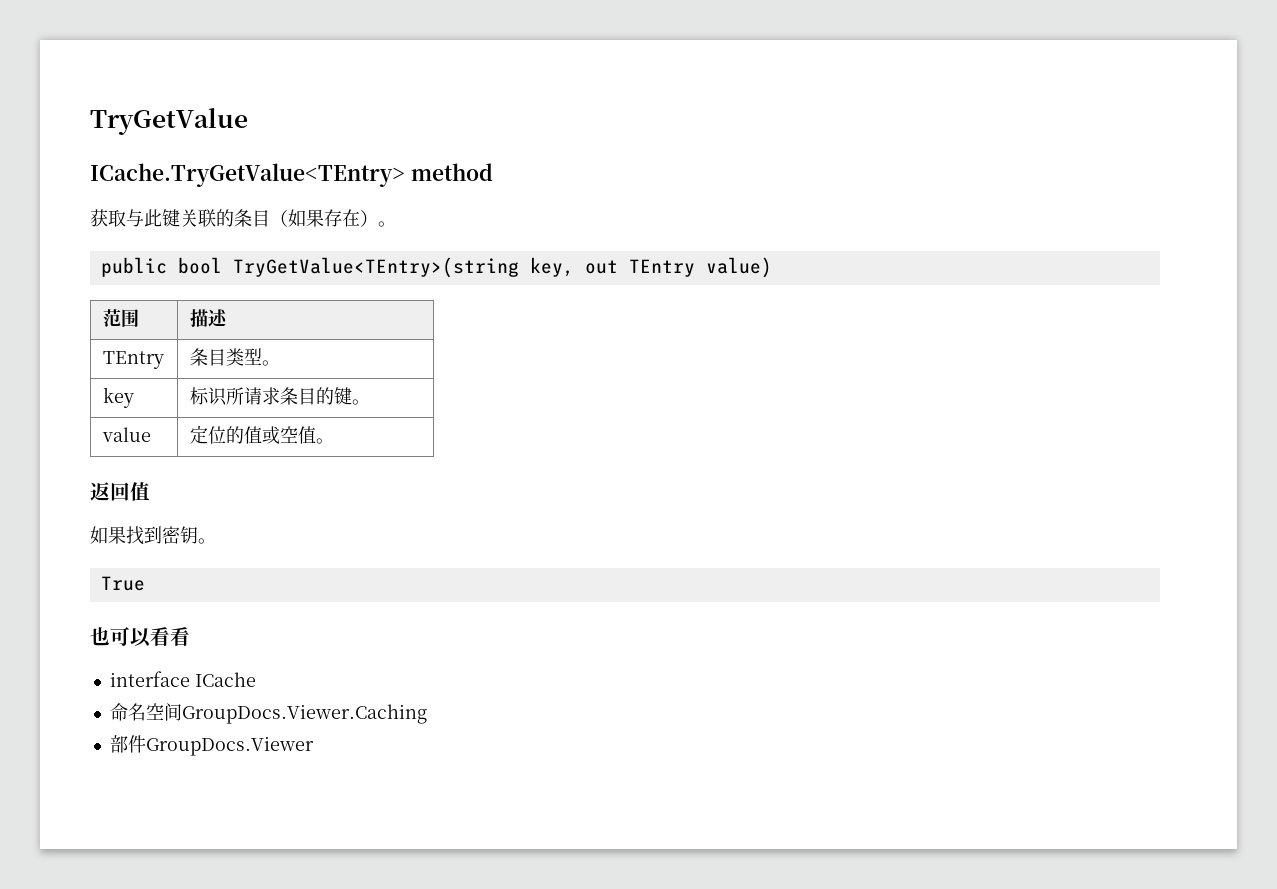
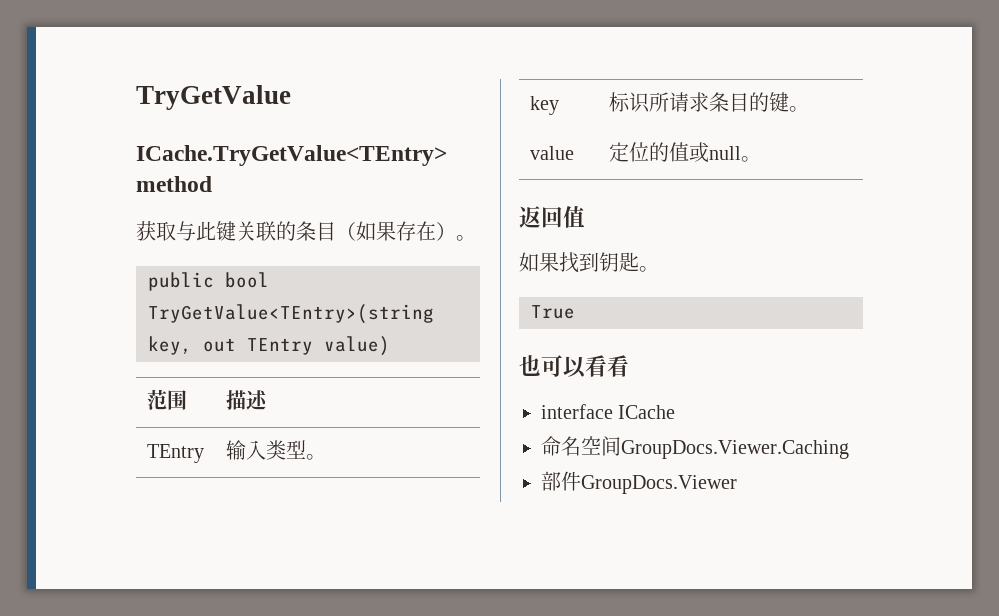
[189,348,226,366] 条目 -> [225,440,266,460] 输入
[279,426,316,444] 空值 -> [708,146,741,160] null
[162,526,198,544] 密钥 -> [599,252,639,272] 钥匙

